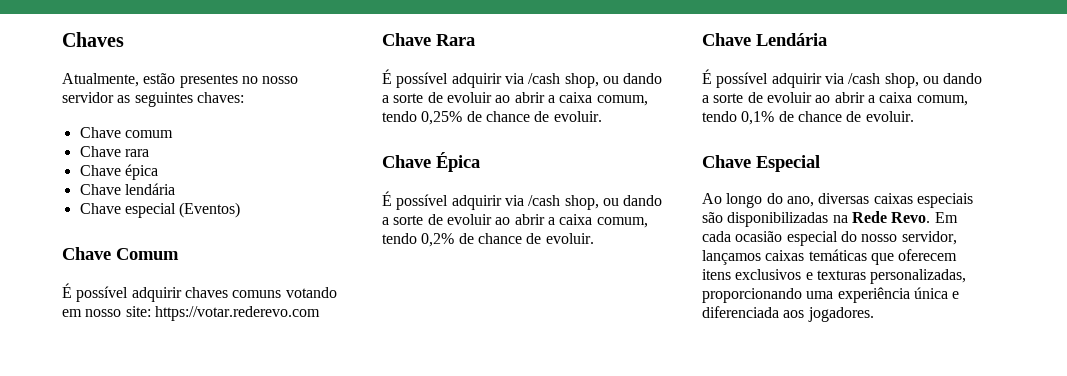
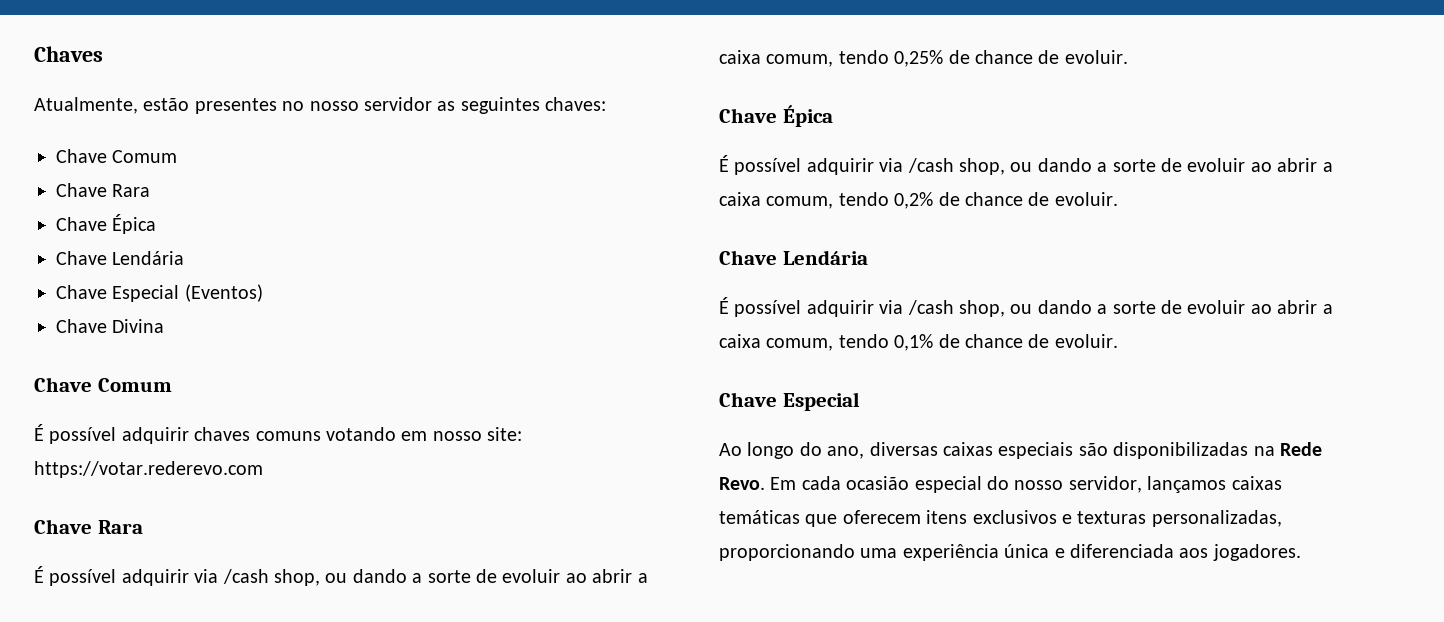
[124,130,173,138] [79,146,149,157] [79,164,158,180] [79,183,175,195] [79,203,176,218] comum // Chave rara // Chave épica // Chave lendária // Chave especial -> [112,150,178,163] [56,183,151,197] [56,214,157,234] [56,251,185,265] [56,285,180,302] Comum // Chave Rara // Chave Épica // Chave Lendária // Chave Especial
(241, 210) none -> [56,319,165,333] // Chave Divina

